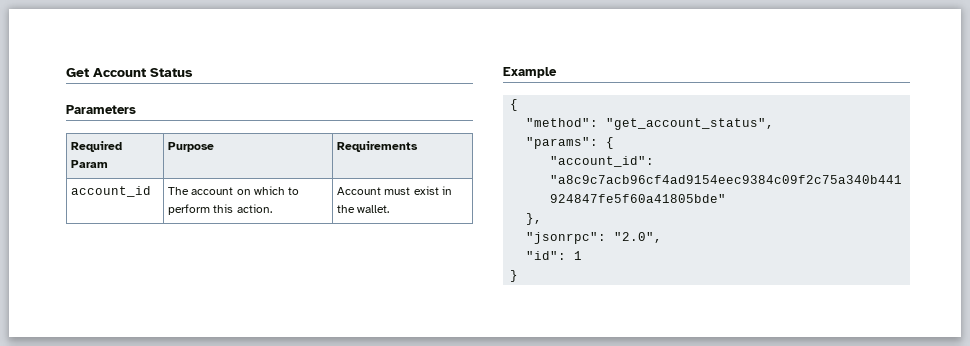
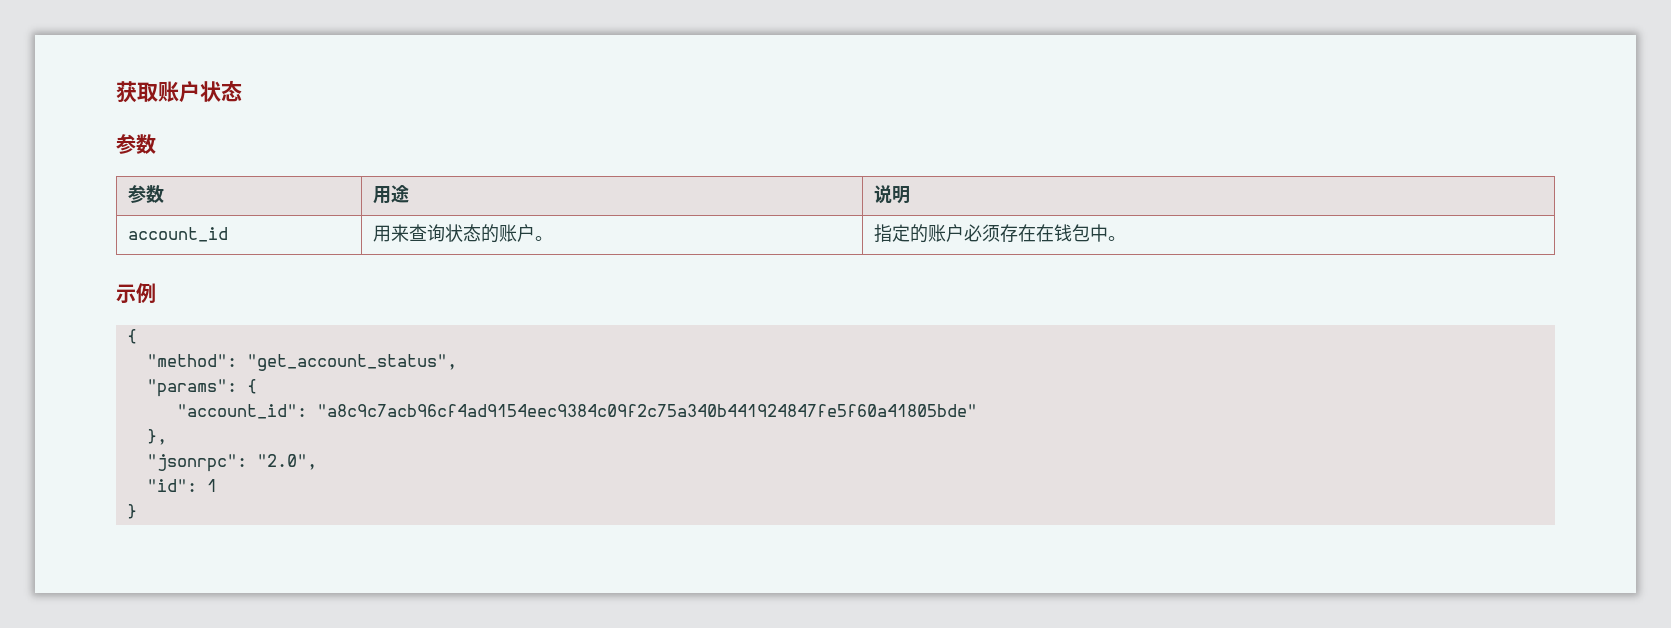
[66,68,193,77] [66,105,136,114] [71,141,123,152] [71,160,109,168] [168,142,215,152] [337,141,419,152] [71,186,152,197] [168,186,300,195] [168,204,272,215] [337,186,452,195] [337,205,390,213] [503,67,557,78] Get Account Status // Parameters // Required Param | Purpose | Requirements // account_id | The account on which to perform this action. | Account must exist in the wallet. // Example -> [116,80,242,103] [116,134,156,154] [127,185,164,203] [372,185,409,204] [873,185,910,204] [127,227,228,242] [372,224,553,243] [873,224,1126,243] [116,283,156,303] 获取账户状态 // 参数 // 参数 | 用途 | 说明 // account_id | 用来查询状态的账户。 | 指定的账户必须存在在钱包中。 // 示例

